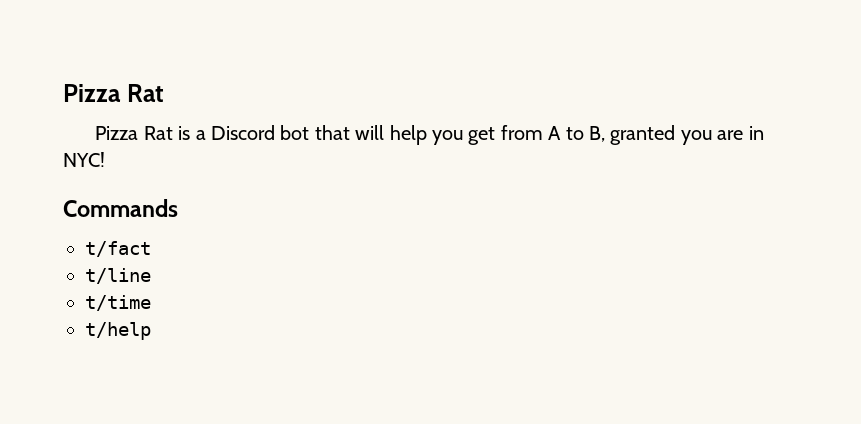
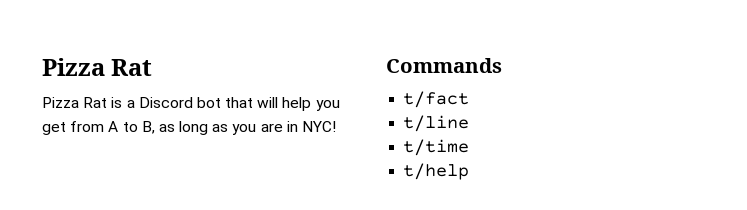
[610,125,676,145] granted -> [158,121,229,135] as long as

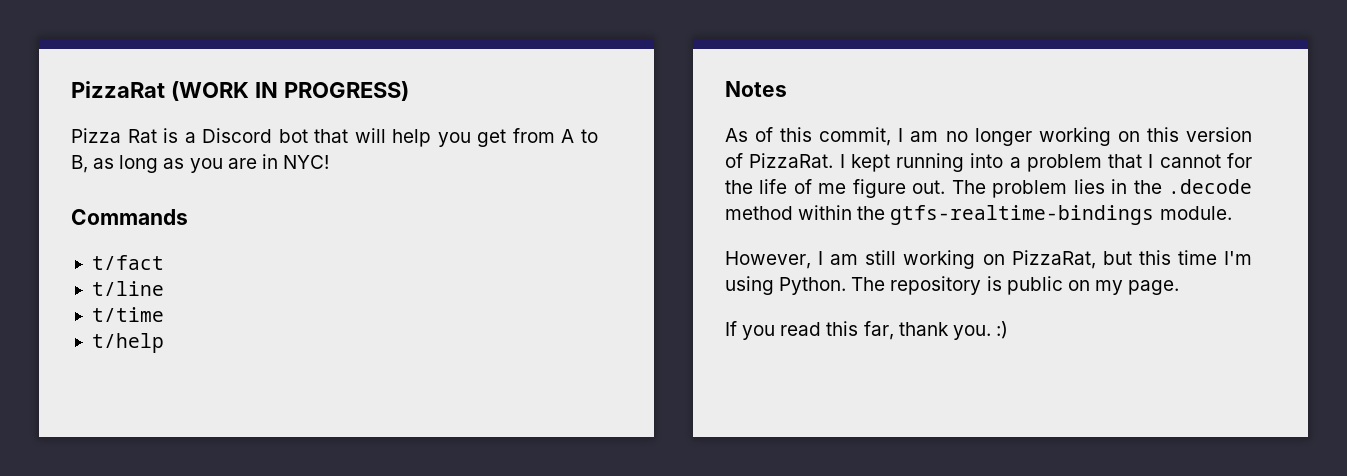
[42,58,153,76] Pizza Rat -> [71,81,409,101] PizzaRat (WORK IN PROGRESS)
(470, 171) none -> [725,81,787,97] [725,127,1252,146] [725,153,1252,172] [725,179,1252,198] [725,205,1232,225] [725,250,1252,269] [725,276,1180,295] [725,321,1008,340] // Notes // As of this commit, I am no longer working on this version of PizzaRat. I kept running into a problem that I cannot for the life of me figure out. The problem lies in the .decode method within the gtfs-realtime-bindings module. // However, I am still working on PizzaRat, but this time I'm using Python. The repository is public on my page. // If you read this far, thank you. :)

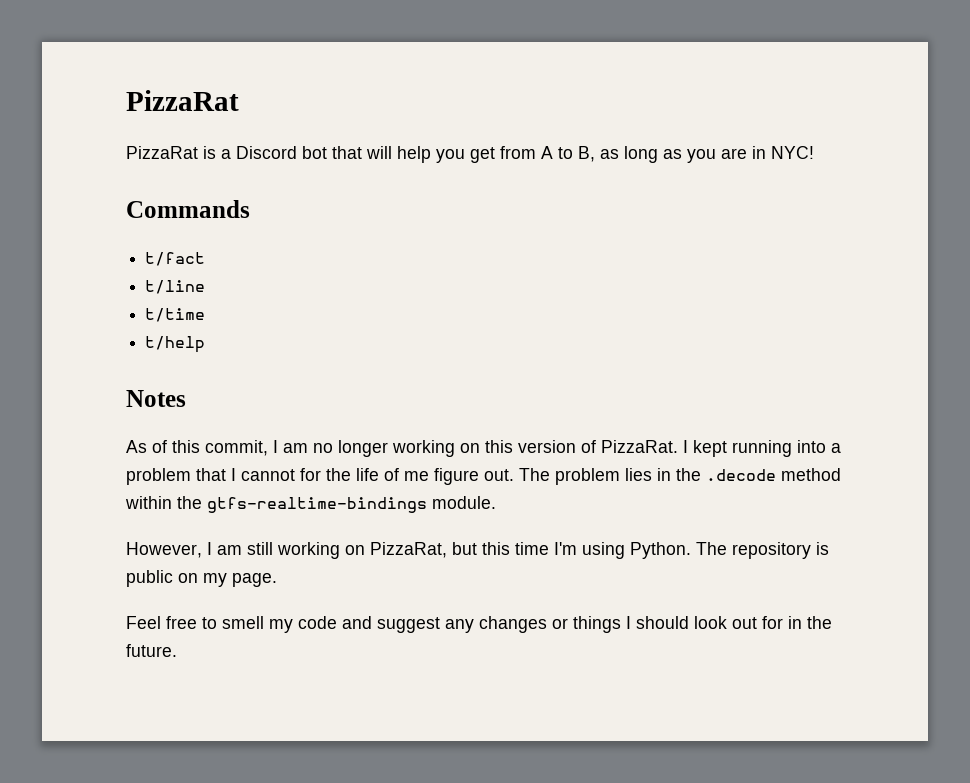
[71,81,409,101] [71,128,157,143] PizzaRat (WORK IN PROGRESS) // Pizza Rat -> [126,90,239,111] [126,146,198,159] PizzaRat // PizzaRat
[725,321,1008,340] If you read this far, thank you. :) -> [126,616,832,633] [126,644,177,657] Feel free to smell my code and suggest any changes or things I should look out for in the future.

